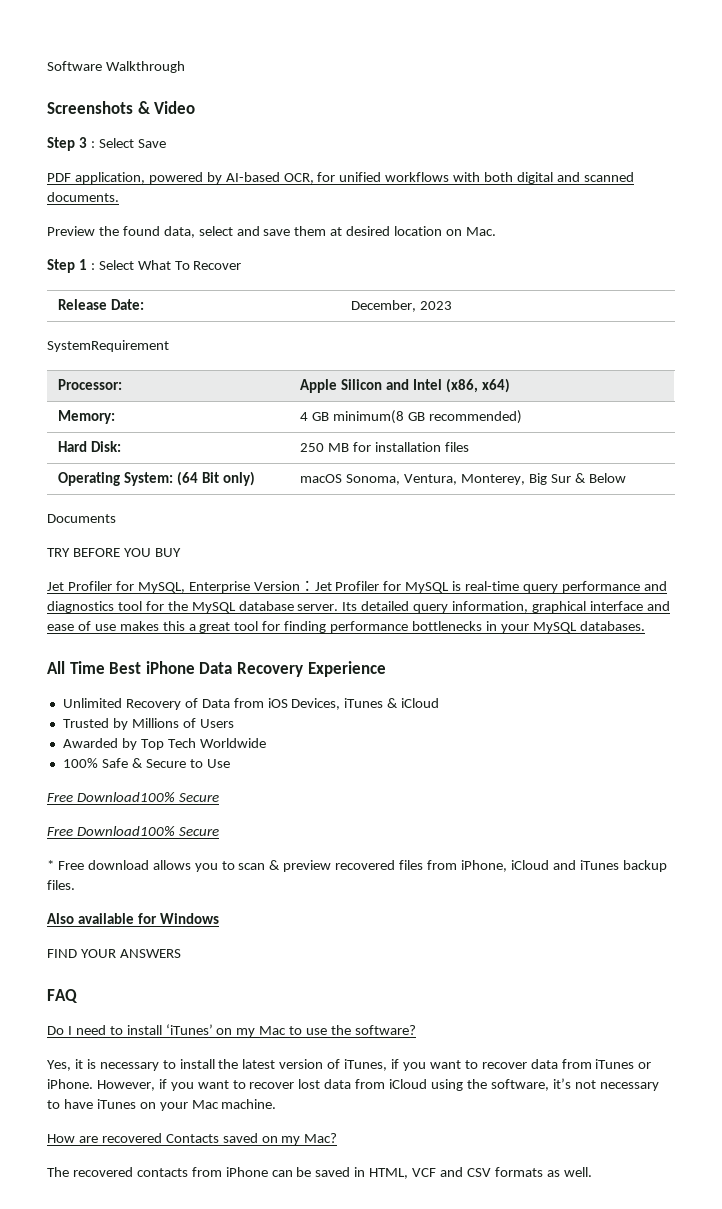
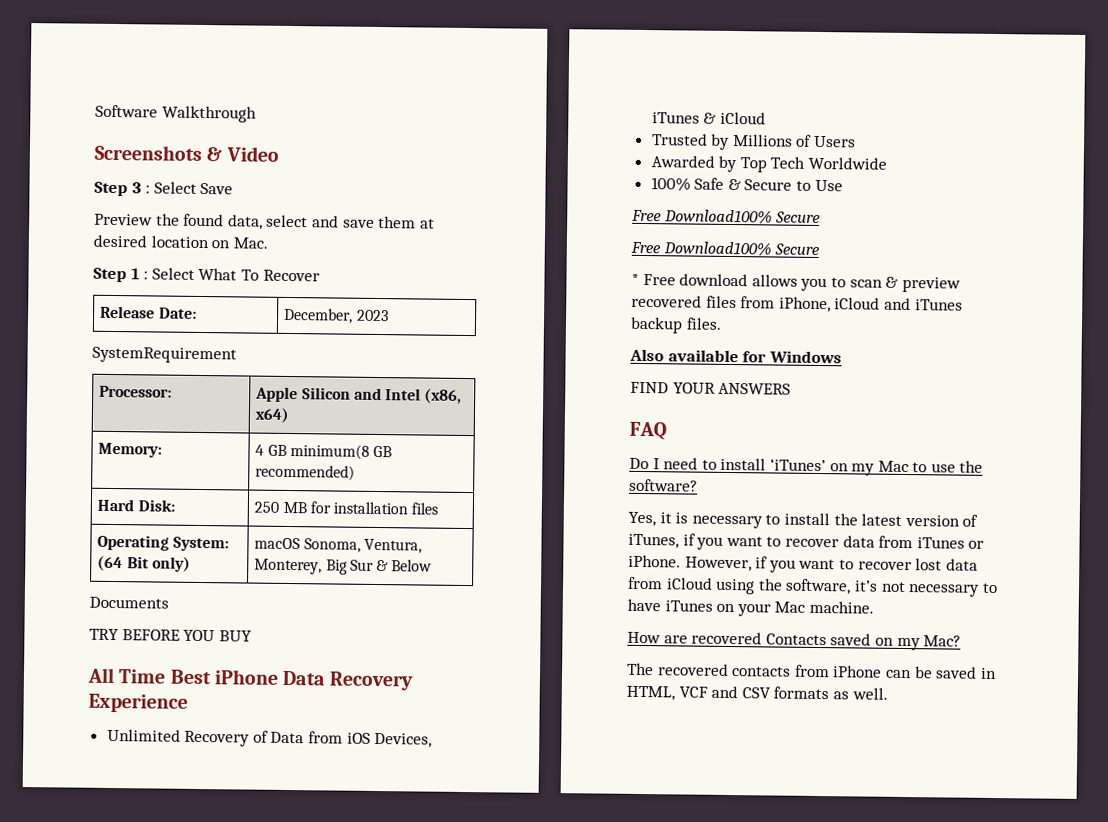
[47,172,634,184] [47,192,119,202] // PDF application, powered by AI-based OCR, for unified workflows with both digital and scanned documents. -> (234, 188) none
[47,580,667,593] [47,601,670,613] [47,621,645,633] // Jet Profiler for MySQL, Enterprise Version：Jet Profiler for MySQL is real-time query performance and diagnostics tool for the MySQL database server. Its detailed query information, graphical interface and ease of use makes this a great tool for finding performance bottlenecks in your MySQL databases. -> (252, 636) none

